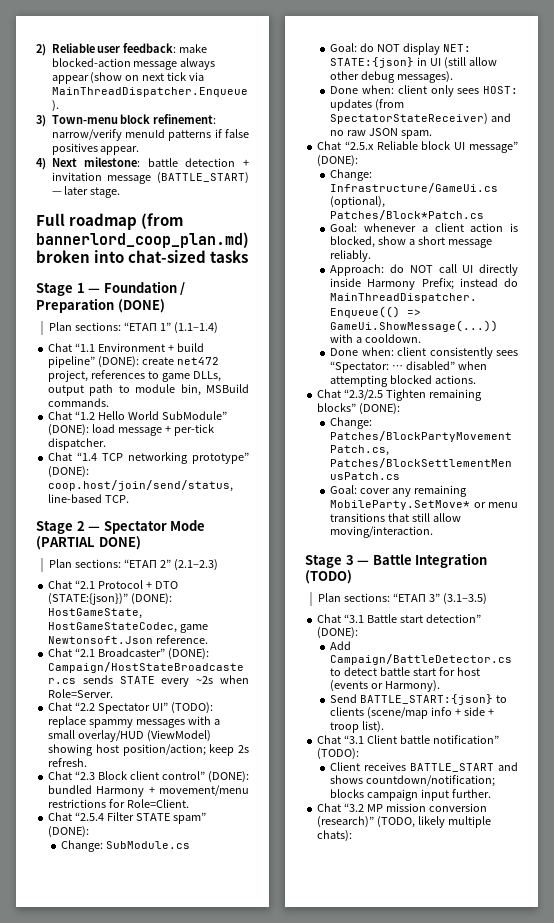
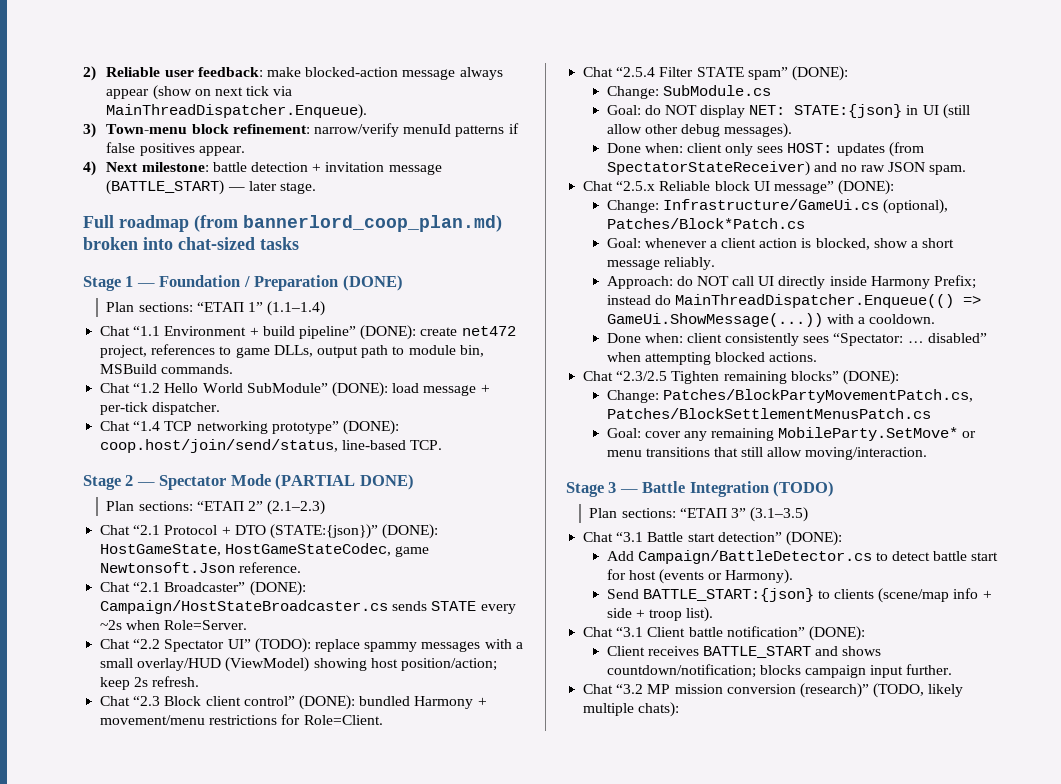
[317,748,360,760] (TODO): -> [808,626,865,641] (DONE):

